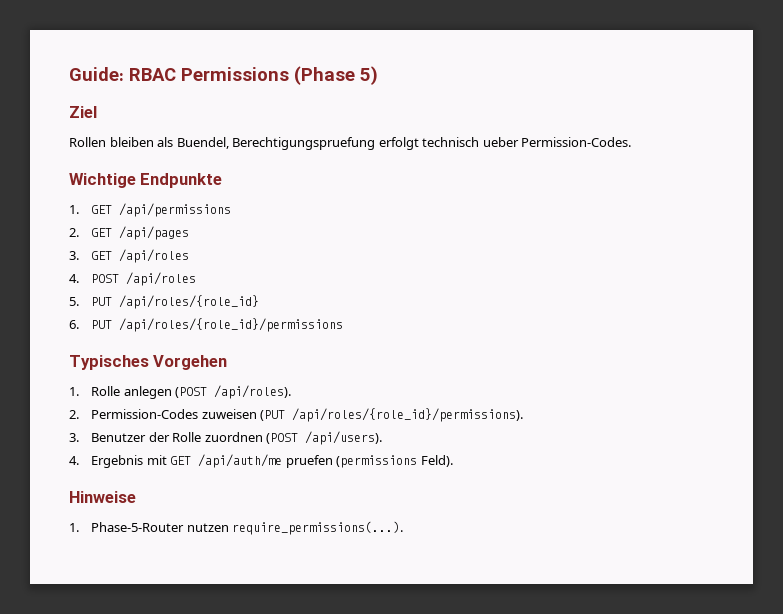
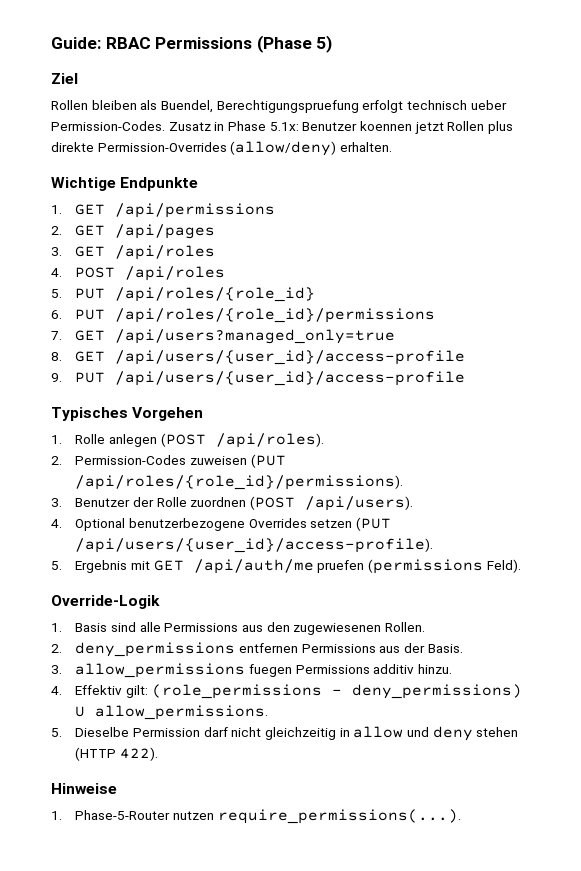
(632, 142) none -> [168,121,513,134] [51,141,392,156] Zusatz in Phase 5.1x: Benutzer koennen jetzt Rollen plus direkte Permission-Overrides (allow/deny) erhalten.
(344, 325) none -> [51,329,396,344] [51,350,466,365] [51,371,466,386] // 7. GET /api/users?managed_only=true // 8. GET /api/users/{user_id}/access-profile // 9. PUT /api/users/{user_id}/access-profile
(79, 460) none -> [75,517,392,531] [75,538,434,553] [51,561,62,570] Optional benutzerbezogene Overrides setzen (PUT /api/users/{user_id}/access-profile). // 5.
(453, 461) none -> [51,595,160,609] [51,622,425,635] [51,642,463,657] [51,663,453,678] [51,684,522,699] [75,705,269,720] [51,726,519,741] [75,747,159,761] // Override-Logik // 1. Basis sind alle Permissions aus den zugewiesenen Rollen. // 2. deny_permissions entfernen Permissions aus der Basis. // 3. allow_permissions fuegen Permissions additiv hinzu. // 4. Effektiv gilt: (role_permissions - deny_permissions) U allow_permissions. // 5. Dieselbe Permission darf nicht gleichzeitig in allow und deny stehen (HTTP 422).

